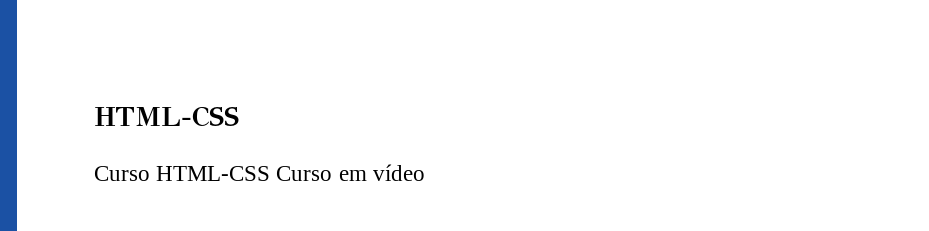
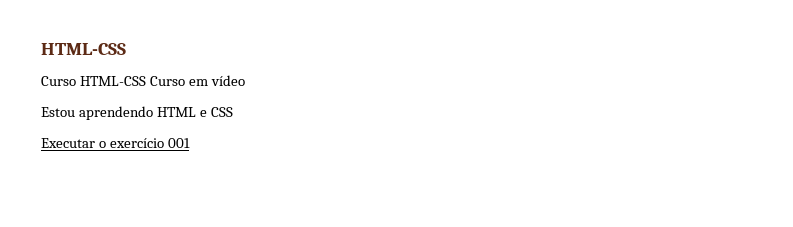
(425, 172) none -> [41,106,233,120] [41,138,190,148] // Estou aprendendo HTML e CSS // Executar o exercício 001

